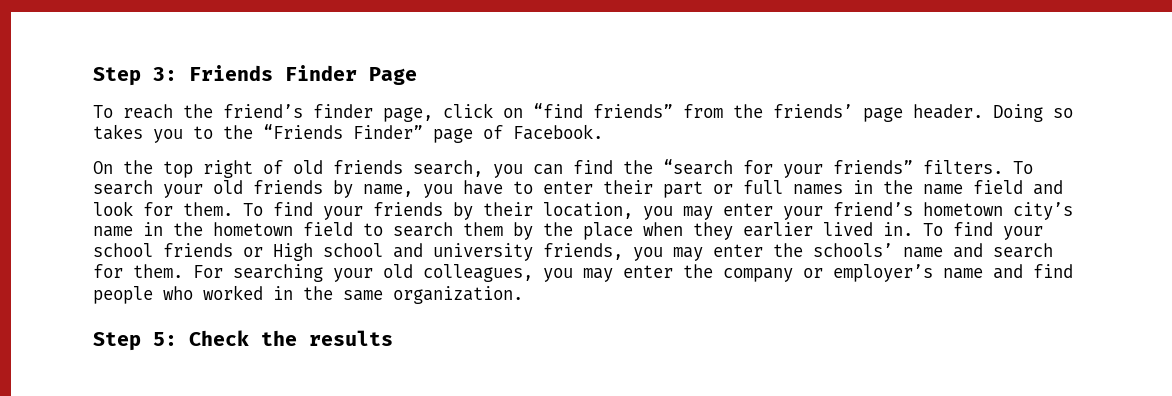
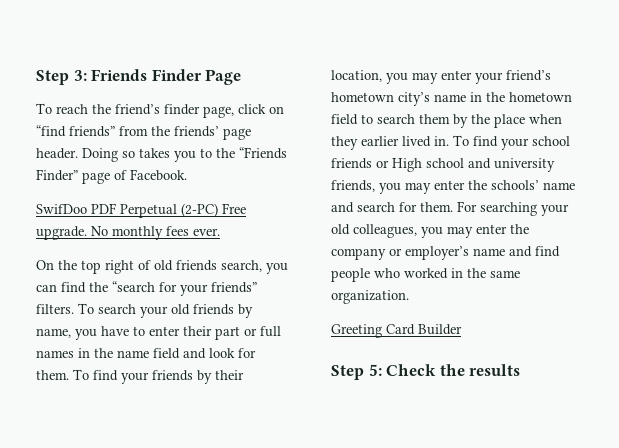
(603, 132) none -> [36,203,246,218] [36,226,220,240] // SwifDoo PDF Perpetual (2-PC) Free upgrade. No monthly fees ever.
(523, 295) none -> [331,324,462,338] // Greeting Card Builder

